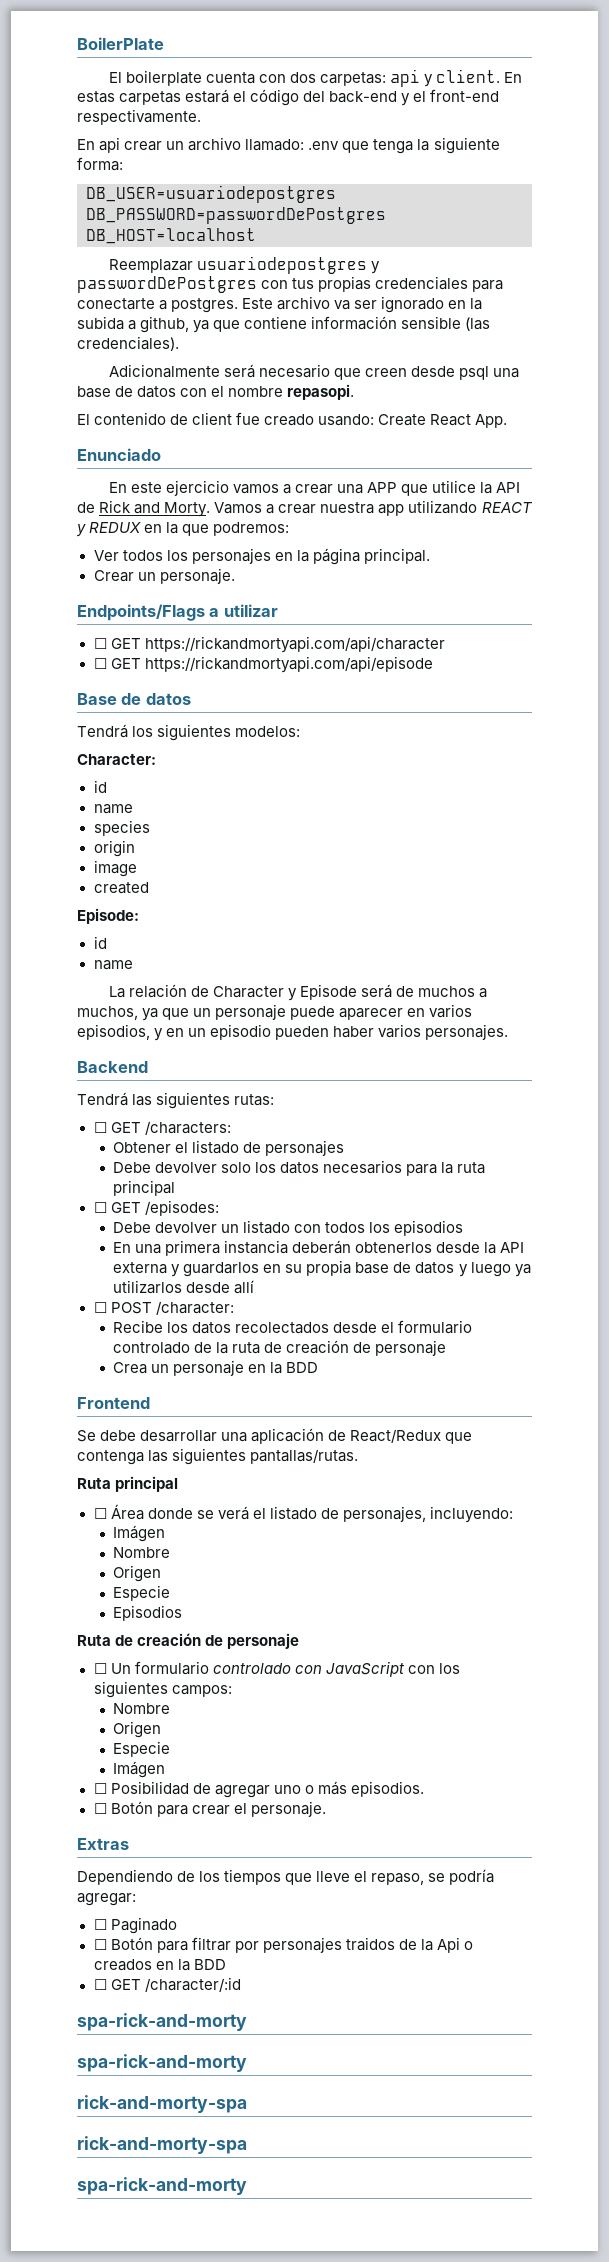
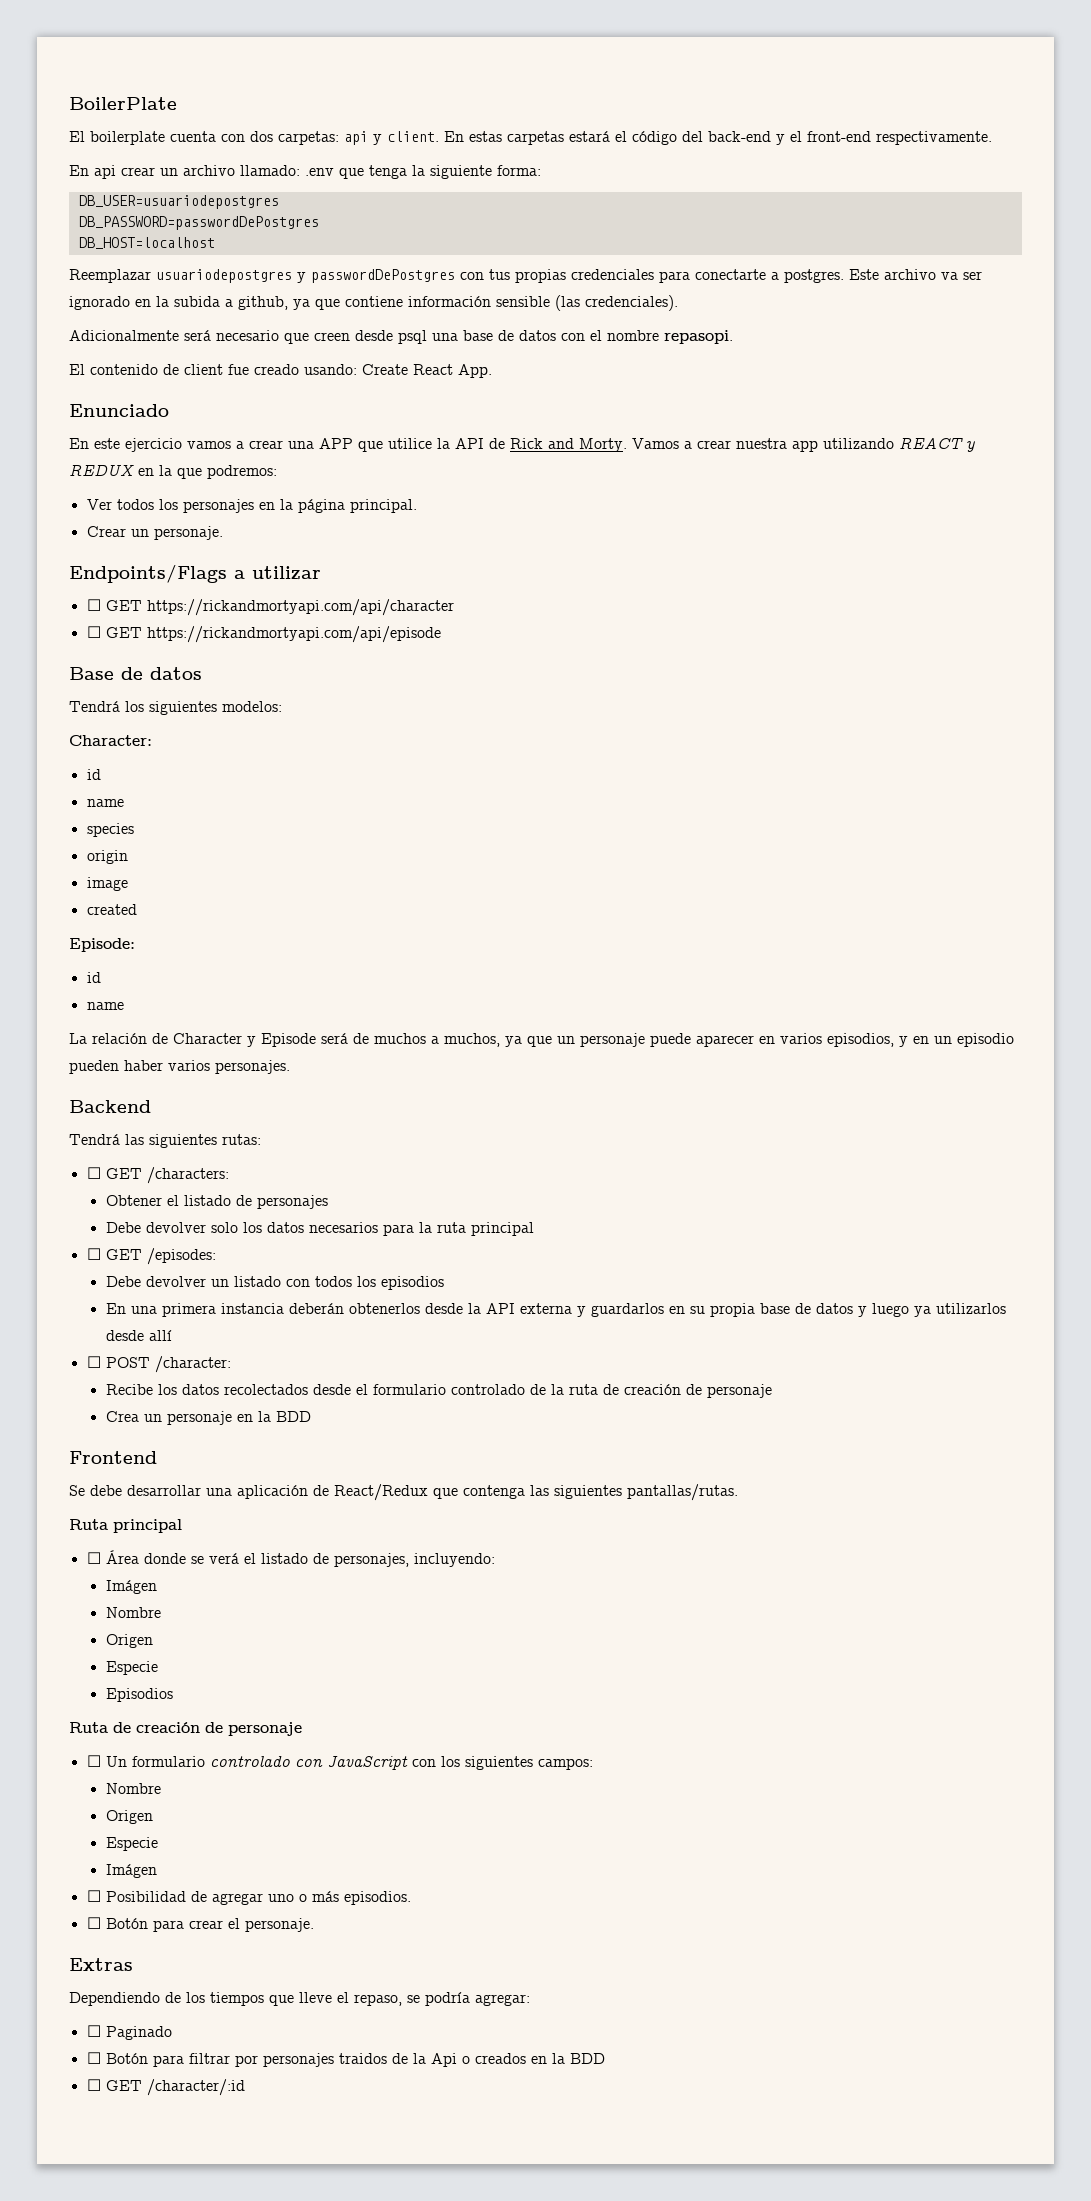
[77,2013,247,2031] [77,2054,247,2072] [77,2095,247,2113] [77,2136,247,2154] [77,2177,247,2195] // spa-rick-and-morty // spa-rick-and-morty // rick-and-morty-spa // rick-and-morty-spa // spa-rick-and-morty -> (245, 2087) none

